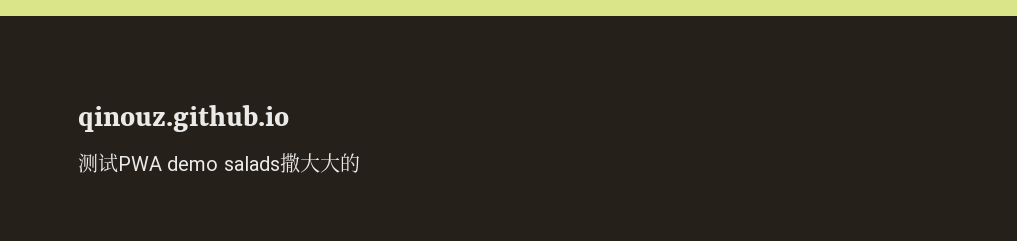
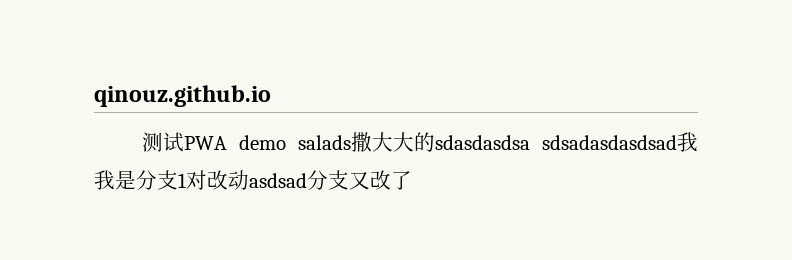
(360, 163) none -> [434,132,698,152] [94,170,412,190] sdasdasdsa sdsadasdasdsad我我是分支1对改动asdsad分支又改了

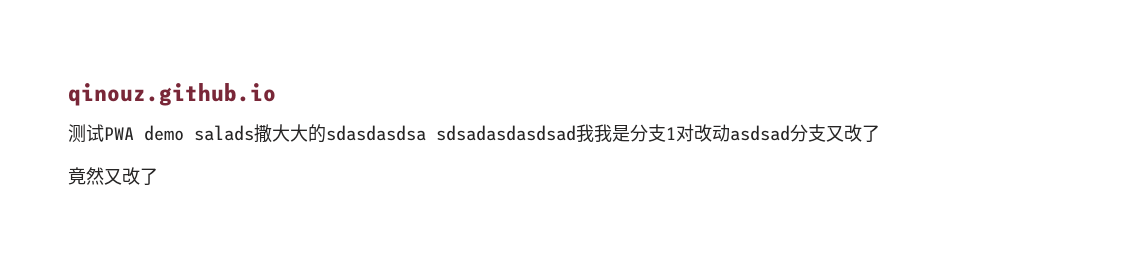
(412, 180) none -> [68,167,158,185] // 竟然又改了

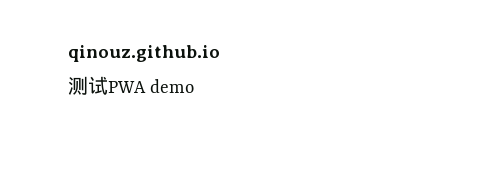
[194,124,880,143] [68,167,158,185] salads撒大大的sdasdasdsa sdsadasdasdsad我我是分支1对改动asdsad分支又改了 // 竟然又改了 -> (195, 86) none

